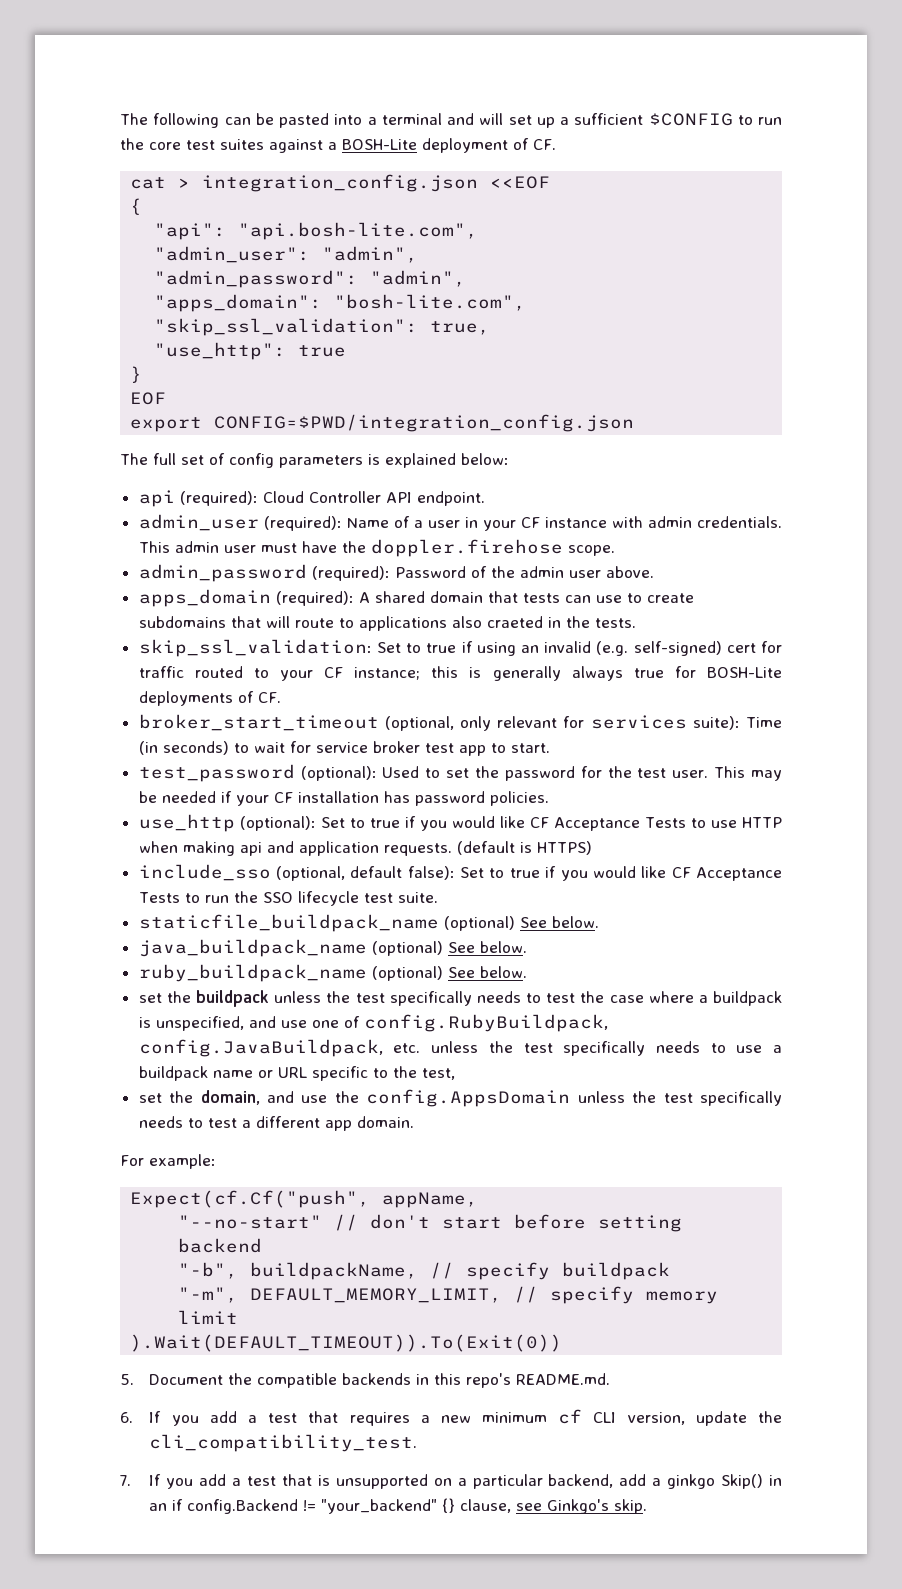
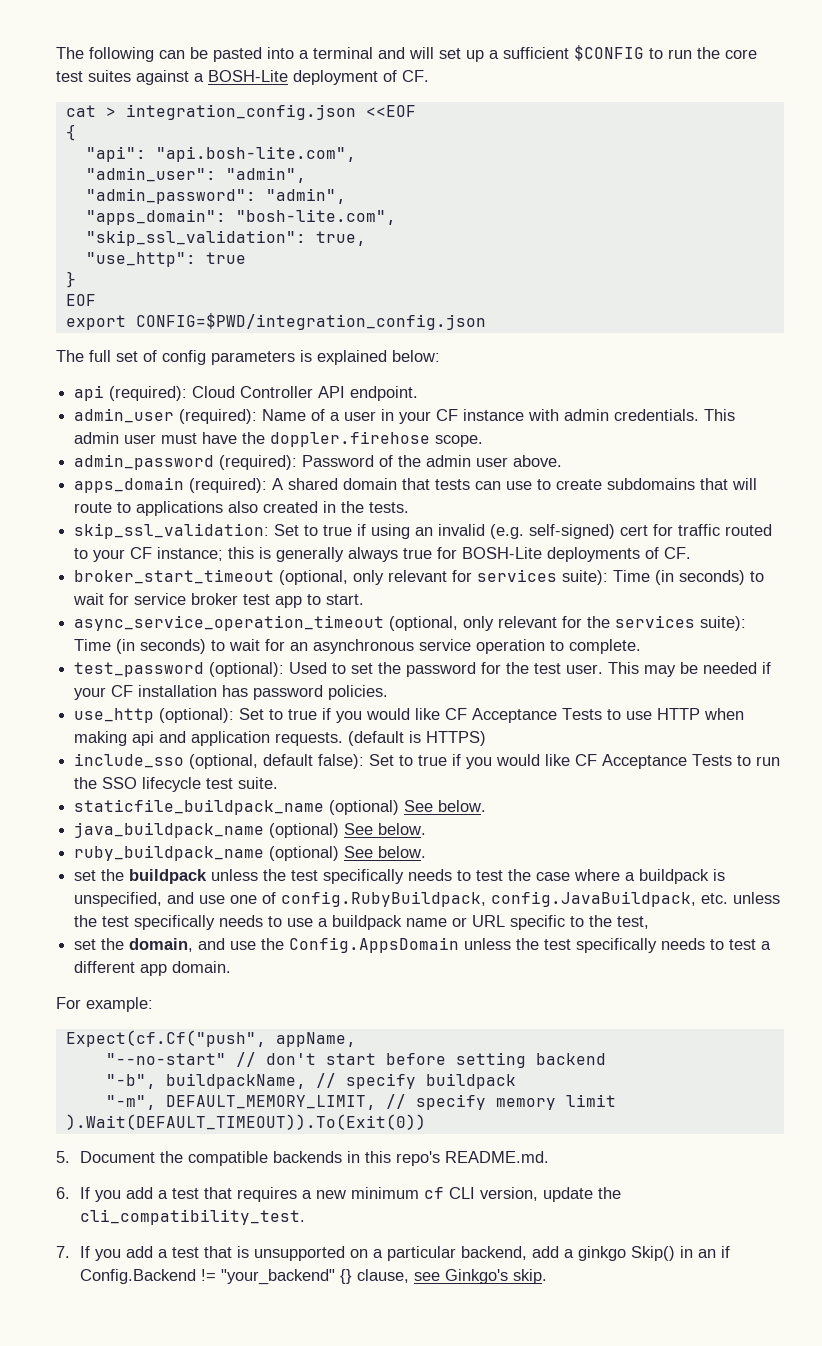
[486,616,543,628] craeted -> [263,501,319,513] created
(550, 748) none -> [74,615,747,631] [74,639,642,654] // async_service_operation_timeout (optional, only relevant for the services suite): Time (in seconds) to wait for an asynchronous service operation to complete.
[366,1089,571,1107] config.AppsDomain -> [289,937,460,953] Config.AppsDomain
[187,1499,299,1514] config.Backend -> [79,1269,196,1284] Config.Backend

